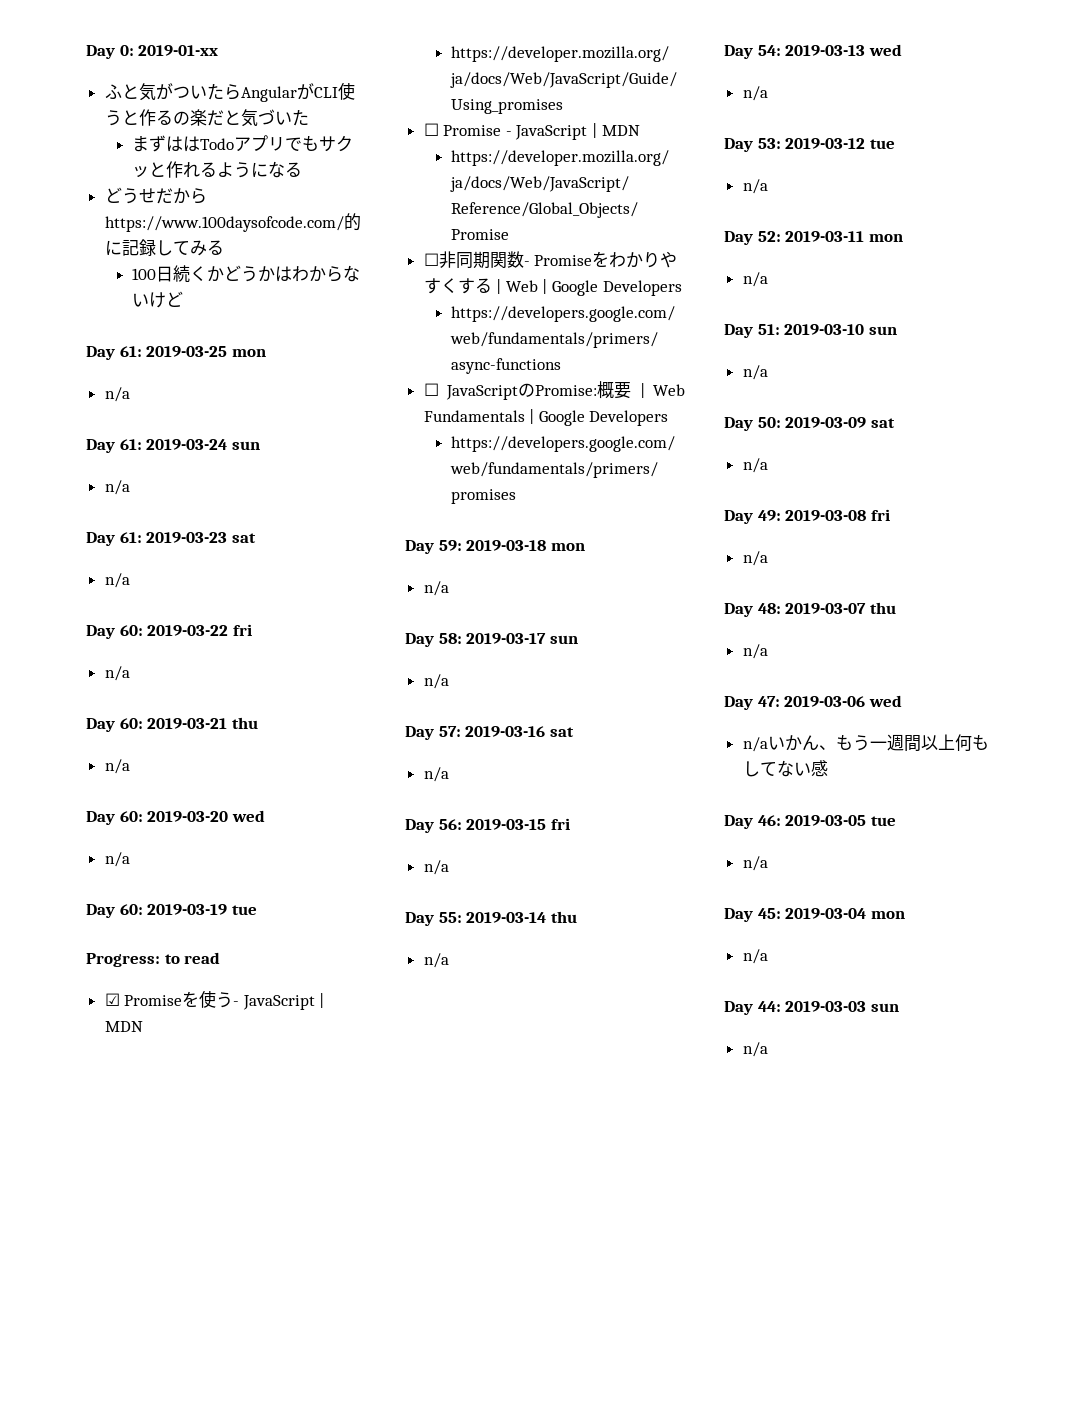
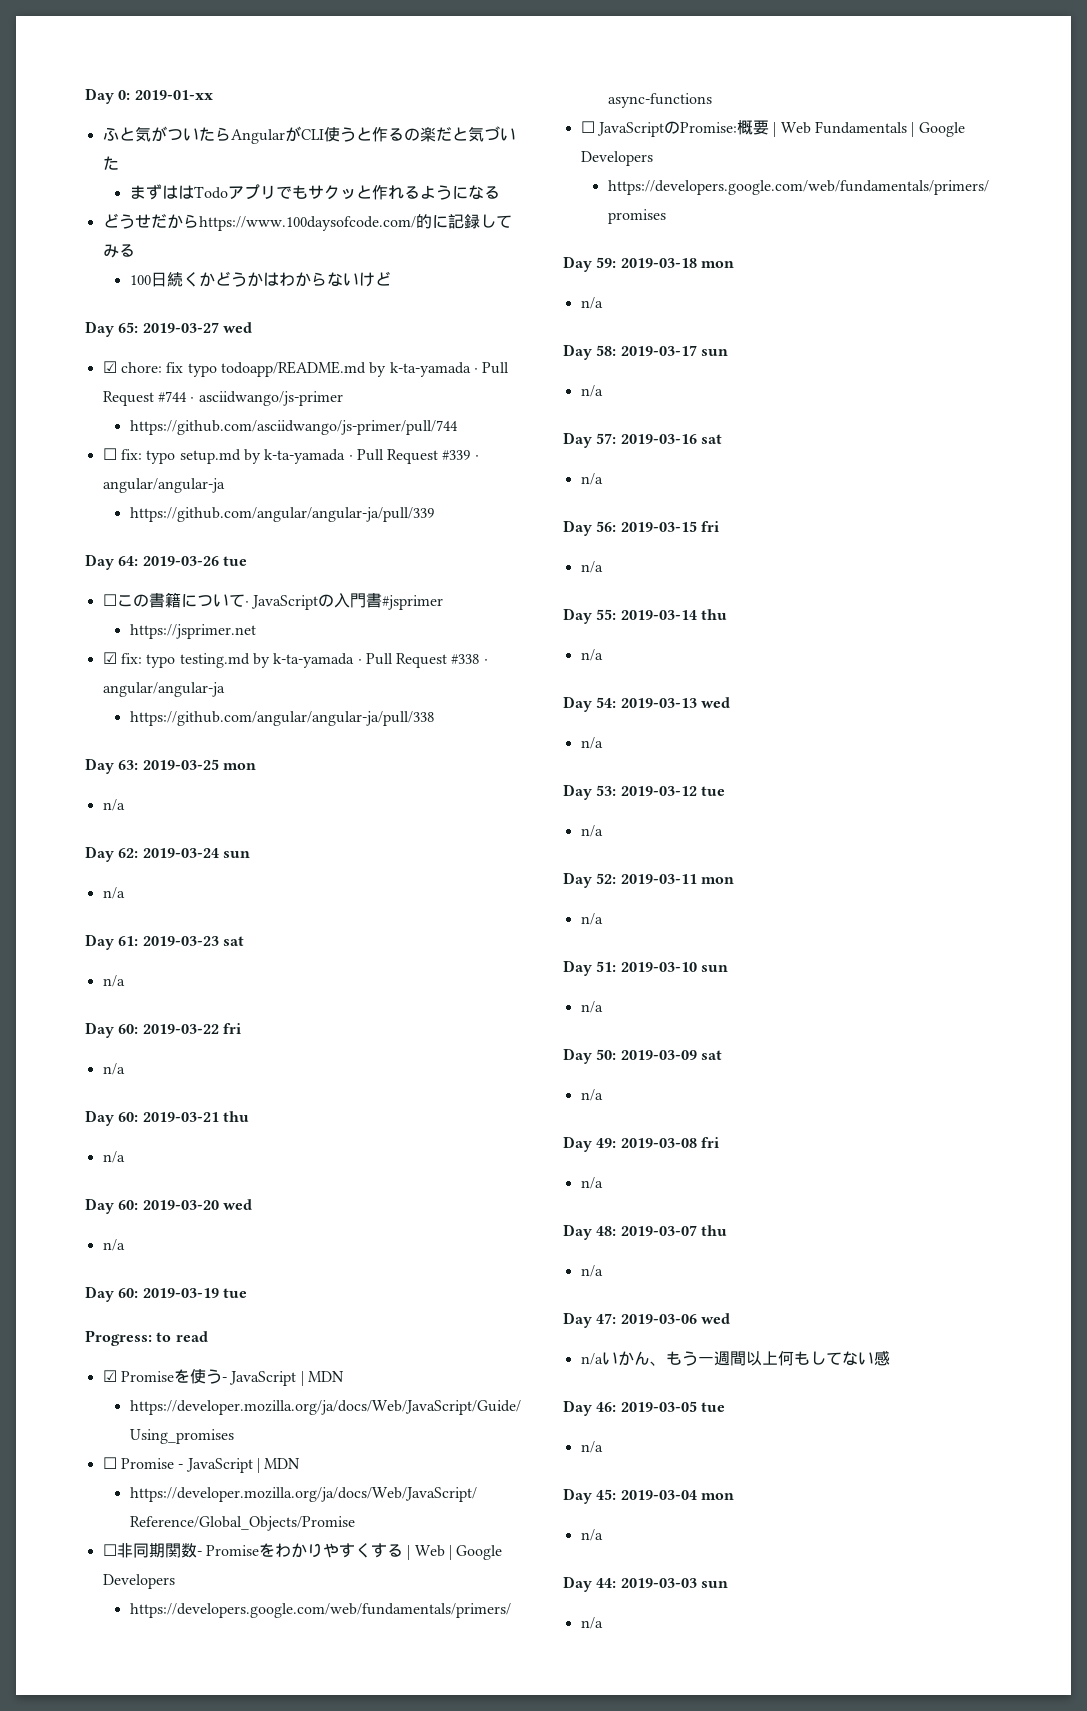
[119,346,142,357] 61: -> [118,322,252,333] [102,361,510,377] [102,391,343,406] [129,420,458,435] [102,448,479,464] [102,478,225,493] [129,507,434,522] [85,554,247,570] [102,592,443,610] [129,624,256,639] [102,652,488,668] [102,682,225,697] [129,711,434,726] [85,758,139,774] 65: 2019-03-27 wed // ☑ chore: fix typo todoapp/README.md by k-ta-yamada · Pull Request #744 · asciidwango/js-primer // https://github.com/asciidwango/js-primer/pull/744 // ☐ fix: typo setup.md by k-ta-yamada · Pull Request #339 · angular/angular-ja // https://github.com/angular/angular-ja/pull/339 // Day 64: 2019-03-26 tue // ☐この書籍について· JavaScriptの入門書#jsprimer // https://jsprimer.net // ☑ fix: typo testing.md by k-ta-yamada · Pull Request #338 · angular/angular-ja // https://github.com/angular/angular-ja/pull/338 // Day 63:
[119,439,142,450] 61: -> [118,848,139,858] 62:

